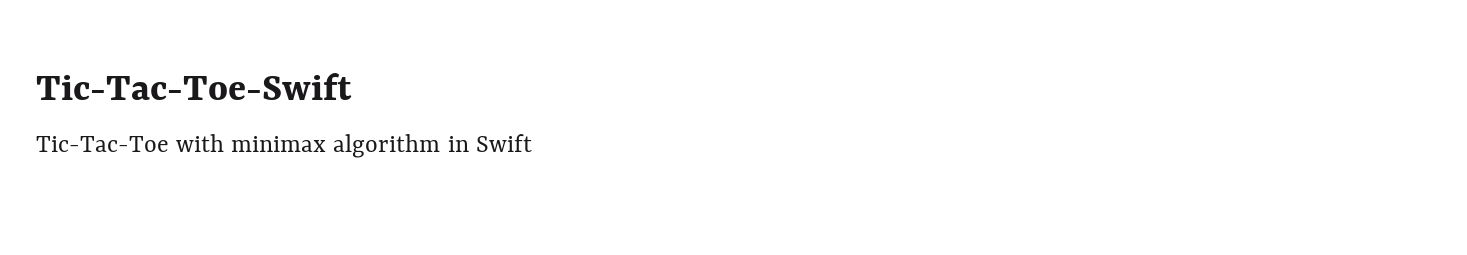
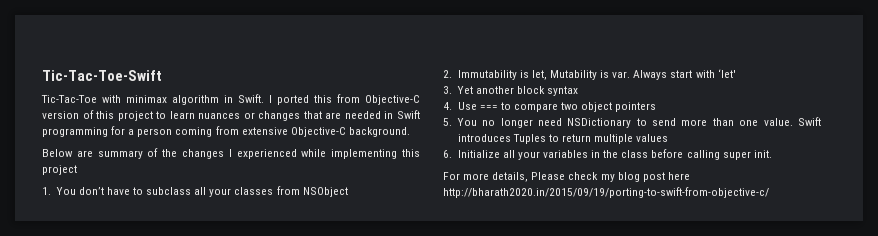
[475,134,532,152] Swift -> [238,94,420,105] [42,110,421,121] [42,126,410,137] [42,148,421,159] [42,165,77,175] [42,186,348,197] [443,69,736,80] [443,86,579,96] [443,102,657,112] [443,117,821,128] [457,134,669,144] [443,149,772,160] [443,172,690,182] [443,187,769,198] Swift. I ported this from Objective-C version of this project to learn nuances or changes that are needed in Swift programming for a person coming from extensive Objective-C background. // Below are summary of the changes I experienced while implementing this project // 1. You don’t have to subclass all your classes from NSObject // 2. Immutability is let, Mutability is var. Always start with ‘let' // 3. Yet another block syntax // 4. Use === to compare two object pointers // 5. You no longer need NSDictionary to send more than one value. Swift introduces Tuples to return multiple values // 6. Initialize all your variables in the class before calling super init. // For more details, Please check my blog post here http://bharath2020.in/2015/09/19/porting-to-swift-from-objective-c/

